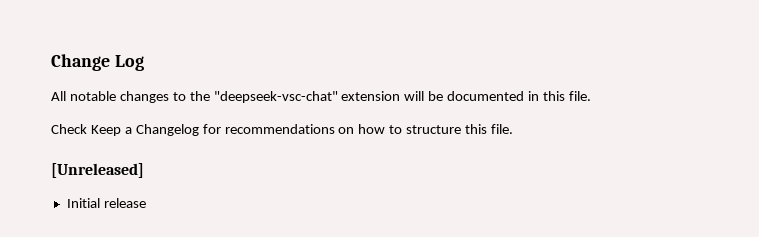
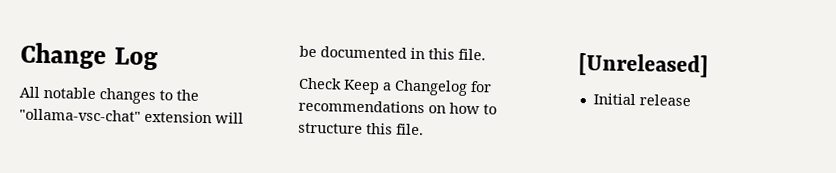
[213,91,338,103] "deepseek-vsc-chat" -> [19,108,141,122] "ollama-vsc-chat"

